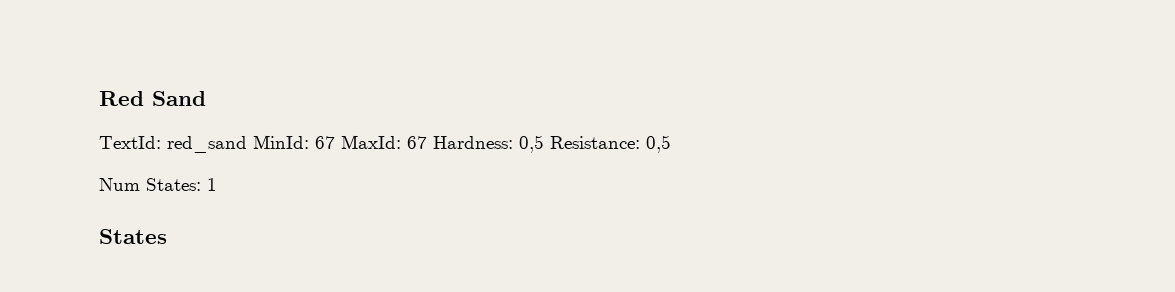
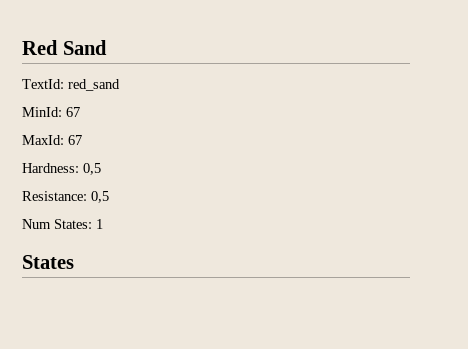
(247, 144) none -> (120, 85) //
(335, 142) none -> (80, 112) //
(427, 142) none -> (82, 140) //
(544, 144) none -> (101, 169) //

